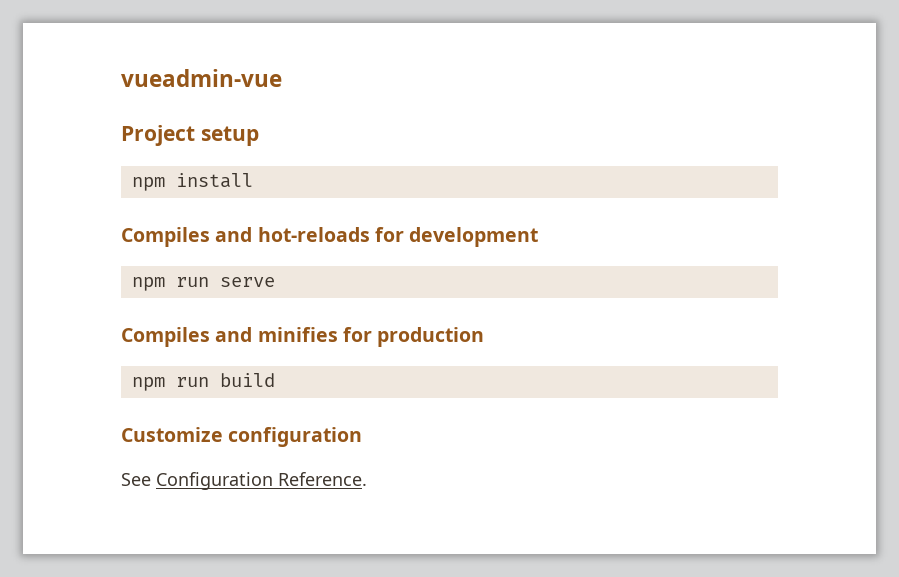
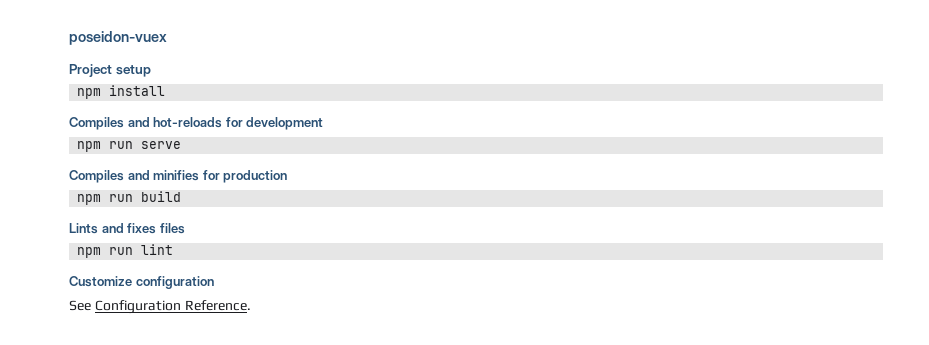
[121,69,282,87] vueadmin-vue -> [69,31,167,45] poseidon-vuex
(275, 380) none -> [69,223,185,234] [77,244,174,258] // Lints and fixes files // npm run lint

